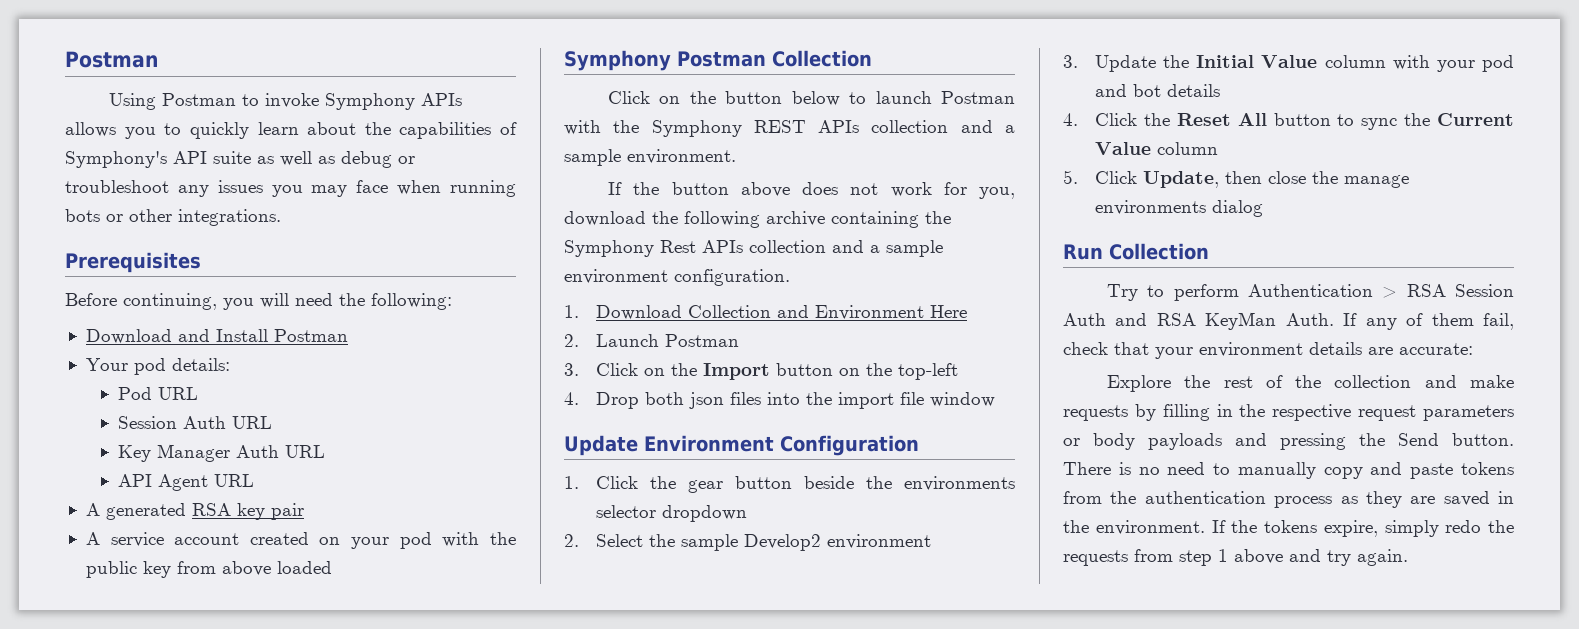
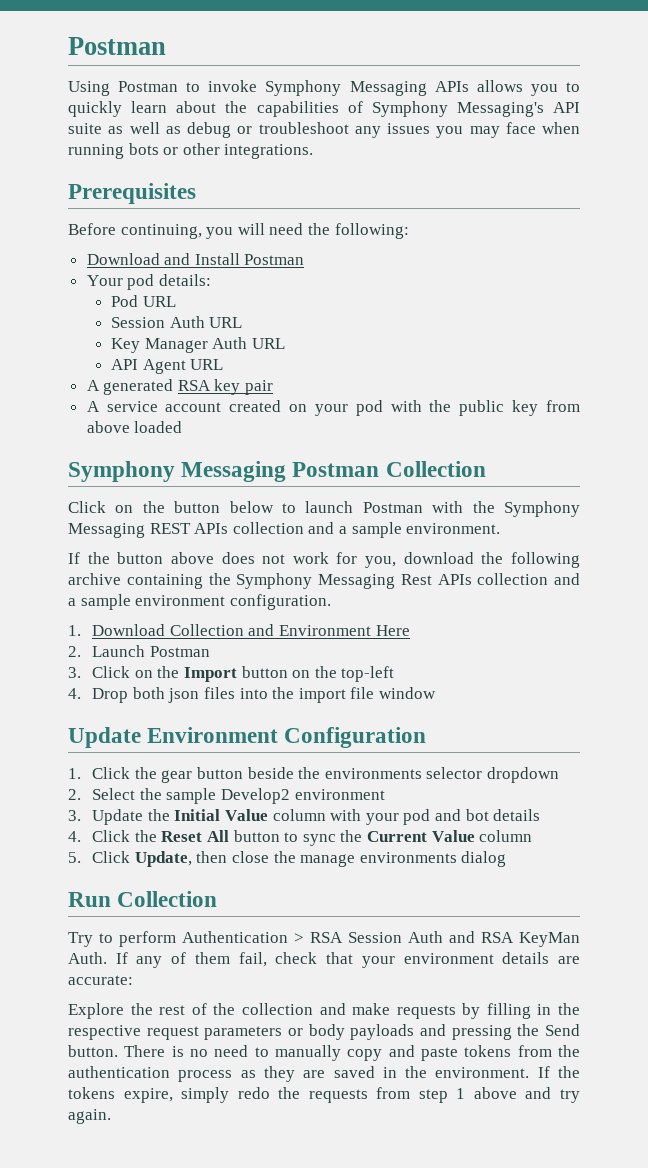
(416, 101) none -> [349,81,427,96] Messaging
[65,151,167,168] Symphony's -> [371,101,544,117] Symphony Messaging's
(671, 60) none -> [181,461,287,482] Messaging
(742, 128) none -> [68,523,145,538] Messaging
(654, 248) none -> [318,574,395,589] Messaging

